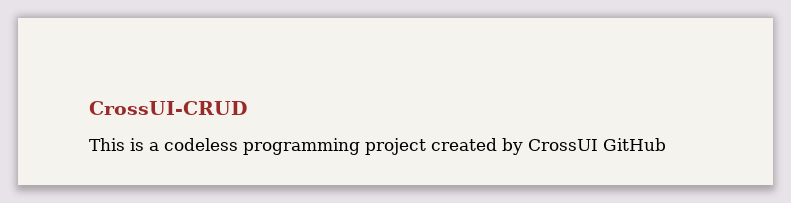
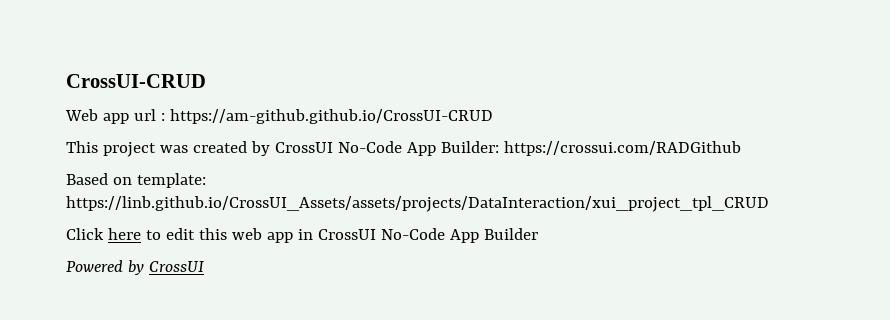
[89,138,666,155] This is a codeless programming project created by CrossUI GitHub -> [65,109,493,124] [66,141,741,157] [66,173,206,188] [66,196,769,212] [66,228,538,243] [66,260,204,275] Web app url : https://am-github.github.io/CrossUI-CRUD // This project was created by CrossUI No-Code App Builder: https://crossui.com/RADGithub // Based on template: https://linb.github.io/CrossUI_Assets/assets/projects/DataInteraction/xui_project_tpl_CRUD // Click here to edit this web app in CrossUI No-Code App Builder // Powered by CrossUI

